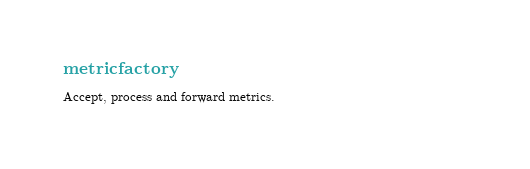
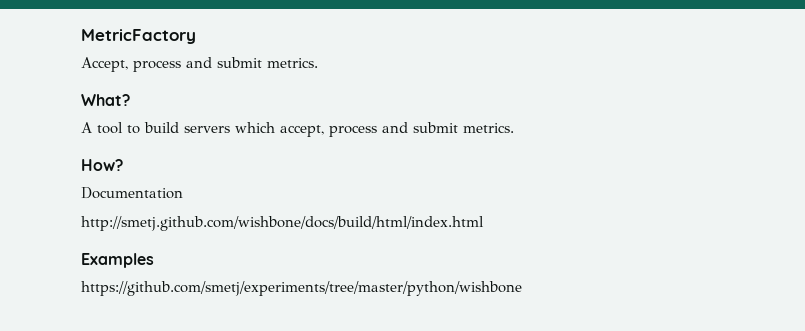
[63,62,179,78] metricfactory -> [81,29,196,44] MetricFactory
[181,92,275,103] forward metrics. -> [217,57,318,68] [81,94,130,106] [81,122,514,137] [81,159,123,171] [81,187,183,199] [81,216,484,231] [81,253,154,268] [81,281,522,296] submit metrics. // What? // A tool to build servers which accept, process and submit metrics. // How? // Documentation // http://smetj.github.com/wishbone/docs/build/html/index.html // Examples // https://github.com/smetj/experiments/tree/master/python/wishbone

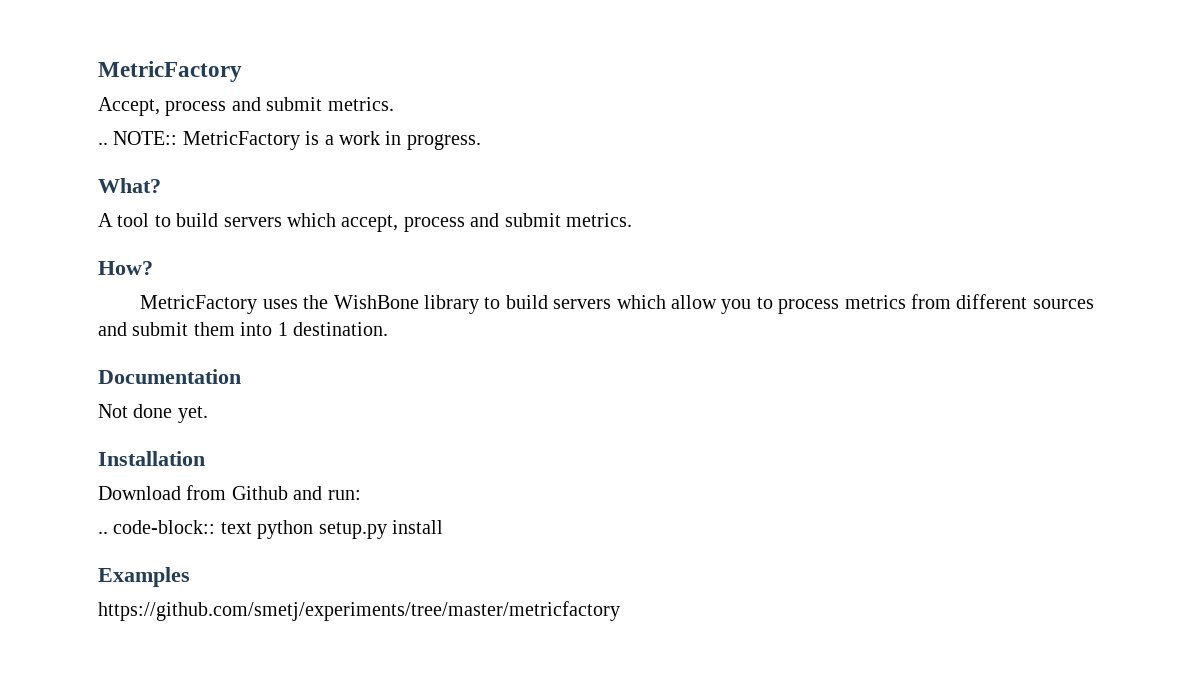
(318, 63) none -> [98,131,481,150] // .. NOTE:: MetricFactory is a work in progress.
[81,187,183,199] [81,216,484,231] Documentation // http://smetj.github.com/wishbone/docs/build/html/index.html -> [140,294,1094,314] [98,322,388,336] [98,369,241,384] [98,404,208,423] [98,451,205,466] [98,485,361,500] [98,520,443,539] MetricFactory uses the WishBone library to build servers which allow you to process metrics from different sources and submit them into 1 destination. // Documentation // Not done yet. // Installation // Download from Github and run: // .. code-block:: text python setup.py install
[81,281,522,296] https://github.com/smetj/experiments/tree/master/python/wishbone -> [98,601,620,621] https://github.com/smetj/experiments/tree/master/metricfactory

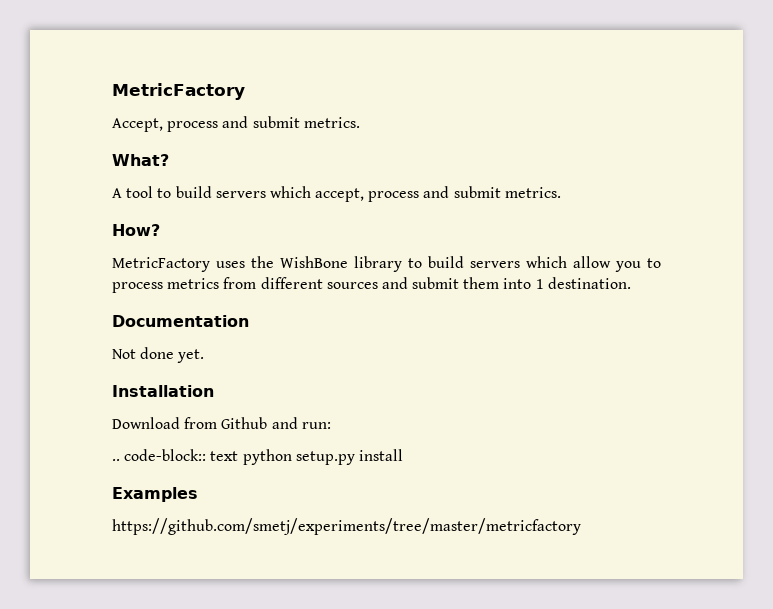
[98,131,481,150] // .. NOTE:: MetricFactory is a work in progress. -> (360, 122) none

